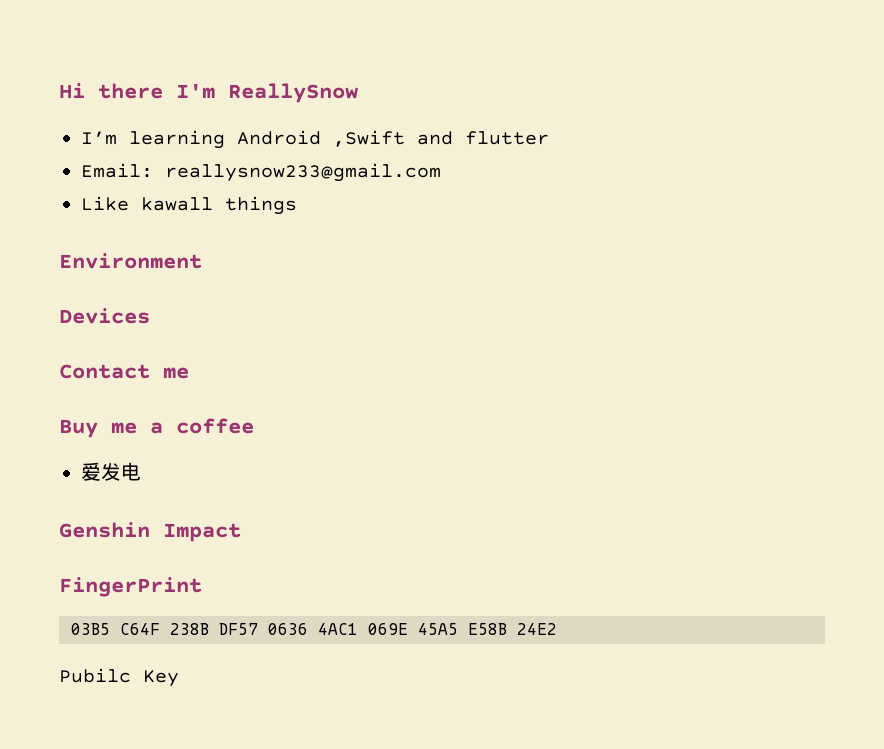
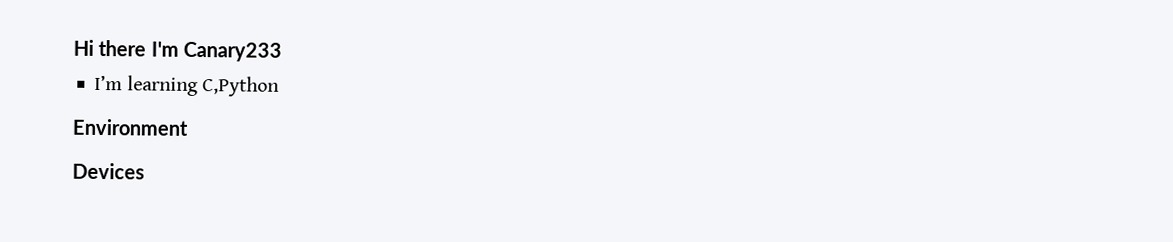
[228,83,358,103] ReallySnow -> [182,41,282,62] Canary233
[237,130,549,147] [81,163,441,182] [81,196,297,215] [59,253,202,269] [59,308,150,324] [59,364,189,379] [59,418,254,438] [81,462,141,481] [59,522,241,542] [59,577,202,597] [71,623,557,635] [59,668,179,687] Android ,Swift and flutter // Email: reallysnow233@gmail.com // Like kawall things // Environment // Devices // Contact me // Buy me a coffee // 爱发电 // Genshin Impact // FingerPrint // 03B5 C64F 238B DF57 0636 4AC1 069E 45A5 E58B 24E2 // Pubilc Key -> [201,76,279,97] [72,118,188,136] [72,162,145,180] C,Python // Environment // Devices

